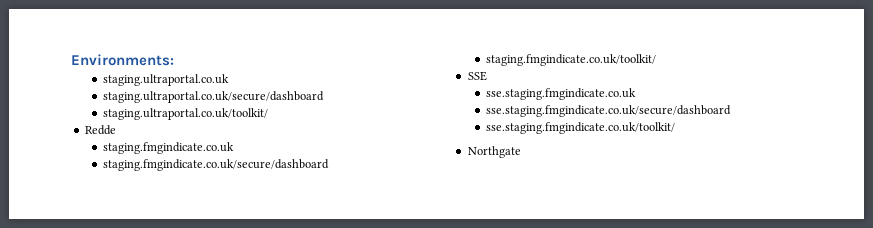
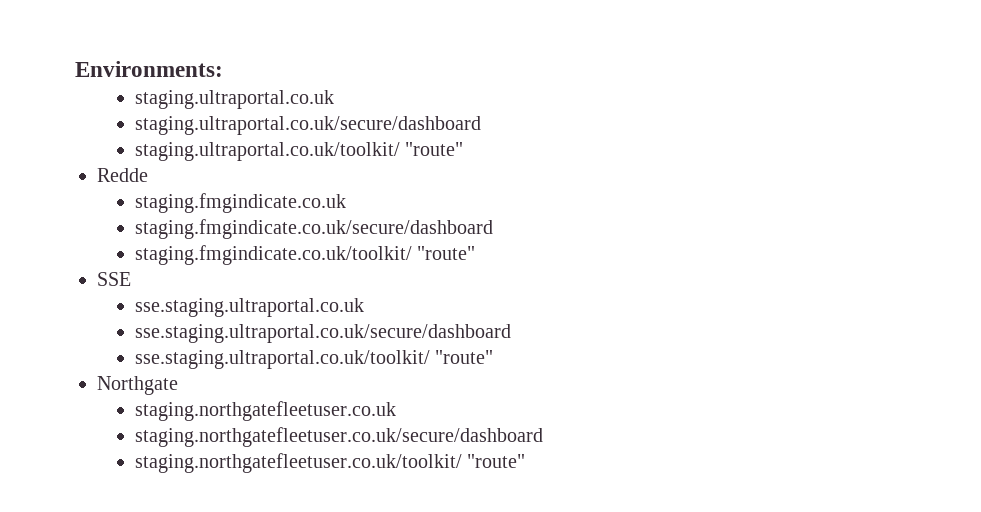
(269, 114) none -> [404,142,463,156] "route"
(657, 60) none -> [416,246,475,260] "route"
[486,88,637,100] [486,105,732,117] [486,122,676,134] [467,146,521,158] sse.staging.fmgindicate.co.uk // sse.staging.fmgindicate.co.uk/secure/dashboard // sse.staging.fmgindicate.co.uk/toolkit/ // Northgate -> [134,298,364,317] [134,324,511,343] [134,350,493,369] [97,376,178,395] [134,401,396,421] [134,427,543,447] [134,453,525,473] sse.staging.ultraportal.co.uk // sse.staging.ultraportal.co.uk/secure/dashboard // sse.staging.ultraportal.co.uk/toolkit/ "route" // Northgate // staging.northgatefleetuser.co.uk // staging.northgatefleetuser.co.uk/secure/dashboard // staging.northgatefleetuser.co.uk/toolkit/ "route"

